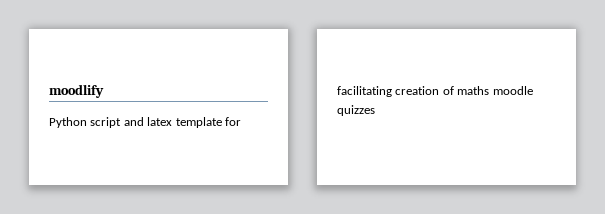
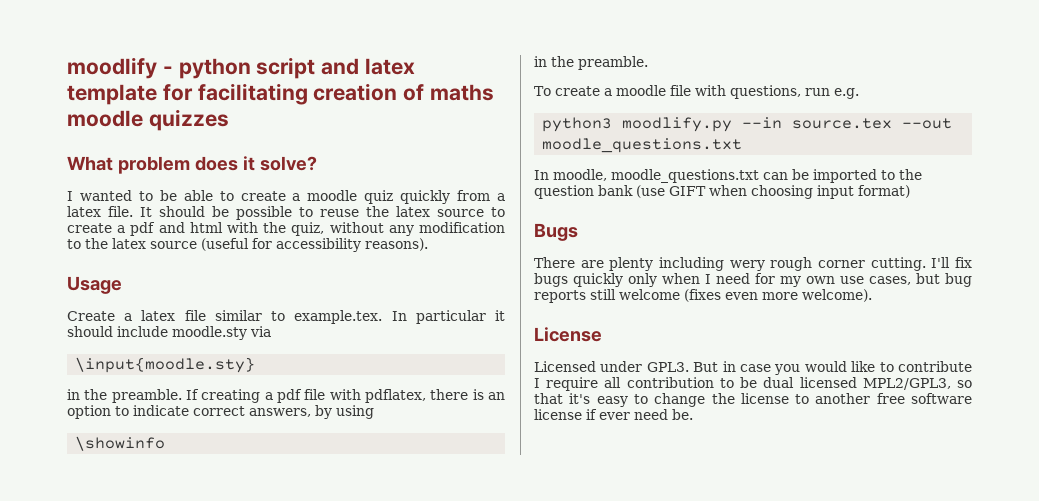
[49,117,87,128] // Python -> [162,58,251,79] - python
(375, 110) none -> [67,156,317,174] [67,190,506,204] [67,206,505,220] [67,222,505,236] [67,238,428,252] [67,276,122,294] [67,310,506,324] [67,326,271,340] [75,357,256,373] [67,389,505,403] [67,405,374,419] [75,436,166,451] [534,56,648,70] [534,85,859,99] [542,117,953,132] [542,138,743,153] [534,169,922,183] [534,185,910,199] [534,223,578,241] [534,257,972,271] [534,273,972,287] [534,289,872,303] [534,327,602,342] [534,361,972,375] [534,377,972,391] [534,393,972,407] [534,409,693,420] // What problem does it solve? // I wanted to be able to create a moodle quiz quickly from a latex file. It should be possible to reuse the latex source to create a pdf and html with the quiz, without any modification to the latex source (useful for accessibility reasons). // Usage // Create a latex file similar to example.tex. In particular it should include moodle.sty via // \input{moodle.sty} // in the preamble. If creating a pdf file with pdflatex, there is an option to indicate correct answers, by using // \showinfo // in the preamble. // To create a moodle file with questions, run e.g. // python3 moodlify.py --in source.tex --out moodle_questions.txt // In moodle, moodle_questions.txt can be imported to the question bank (use GIFT when choosing input format) // Bugs // There are plenty including wery rough corner cutting. I'll fix bugs quickly only when I need for my own use cases, but bug reports still welcome (fixes even more welcome). // License // Licensed under GPL3. But in case you would like to contribute I require all contribution to be dual licensed MPL2/GPL3, so that it's easy to change the license to another free software license if ever need be.

